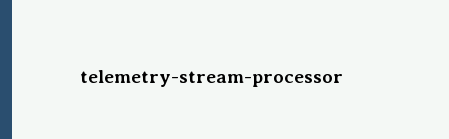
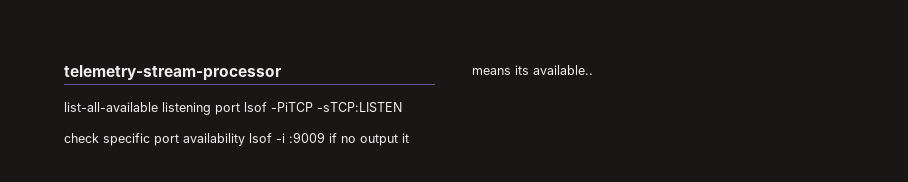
(343, 78) none -> [64,102,402,115] [64,132,409,146] [472,65,593,75] // list-all-available listening port lsof -PiTCP -sTCP:LISTEN // check specific port availability lsof -i :9009 if no output it means its available..

